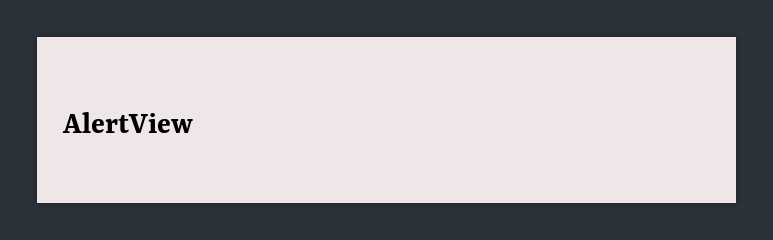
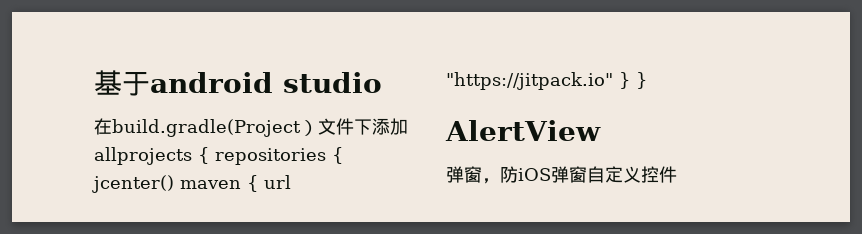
[62,112,193,133] AlertView -> [94,70,382,96] [94,118,408,137] [94,147,343,165] [92,175,291,193] [446,72,647,90] [445,120,601,141] [446,166,677,184] 基于android studio // 在build.gradle(Project）文件下添加allprojects { repositories { jcenter() maven { url "https://jitpack.io" } } // AlertView // 弹窗，防iOS弹窗自定义控件

